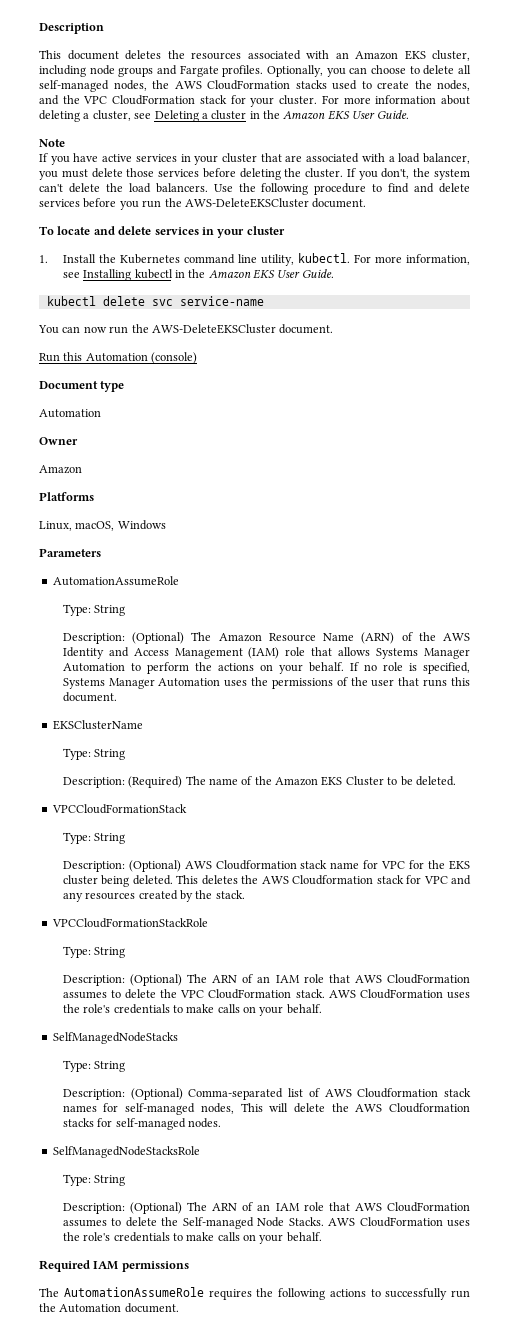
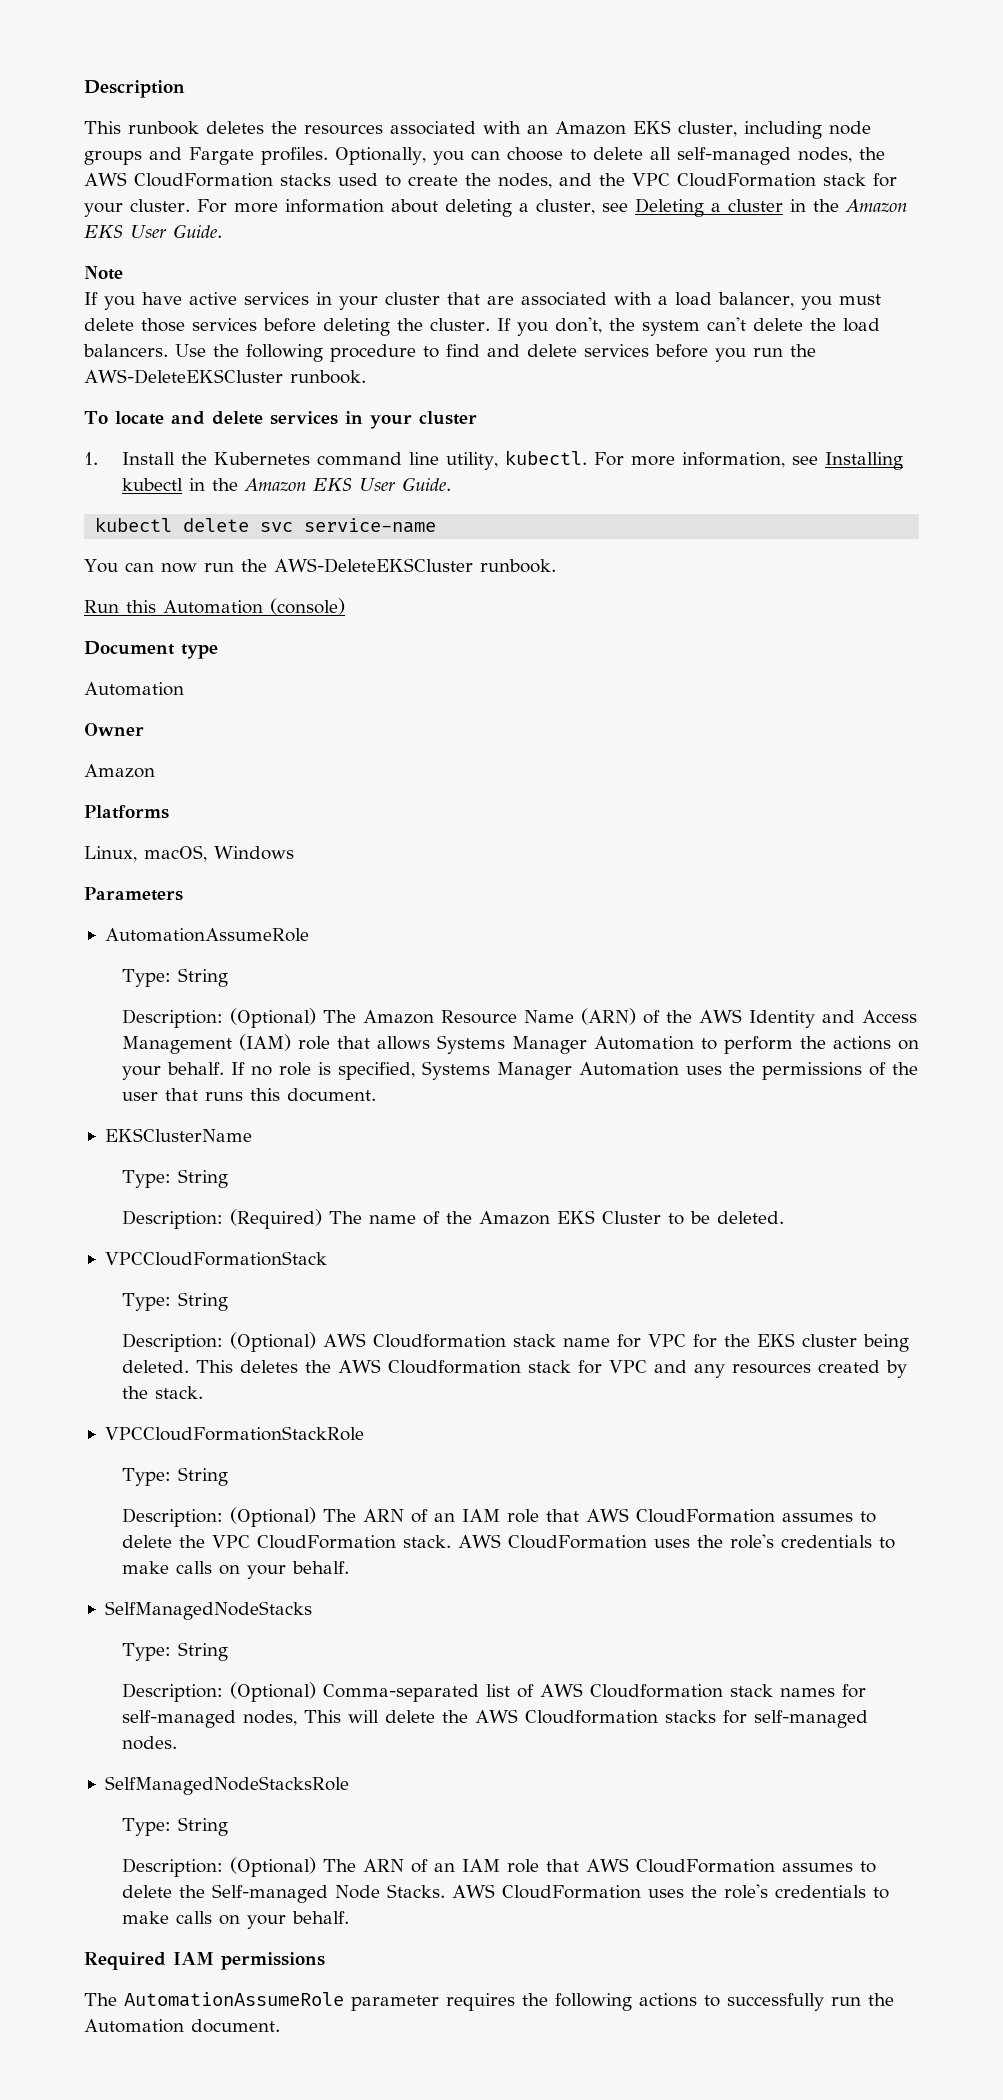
[67,50,119,60] document -> [128,121,199,135] runbook
[312,198,367,208] document. -> [289,370,366,384] runbook.
[279,324,334,334] document. -> [479,559,556,573] runbook.
(204, 1292) none -> [351,1995,439,2011] parameter

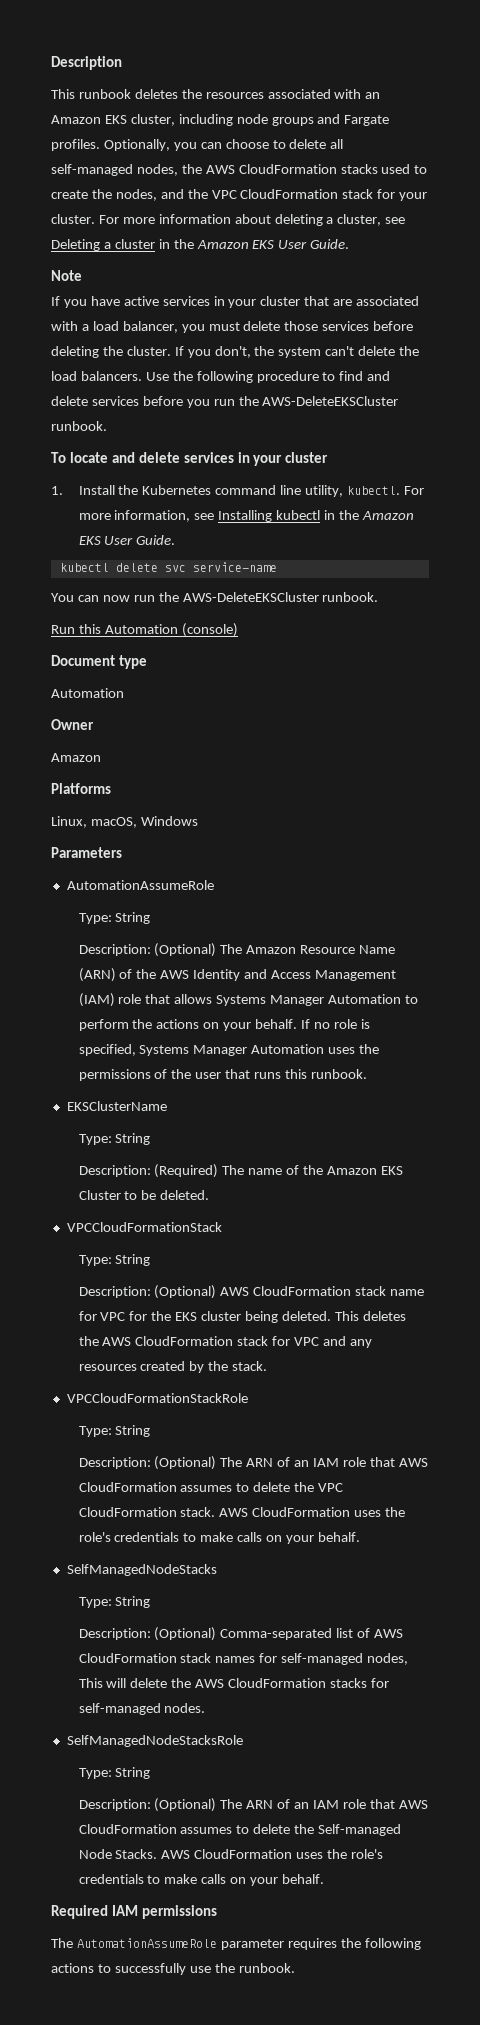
[286,1088,376,1102] document. -> [310,1069,367,1079] runbook.
[372,1334,506,1348] Cloudformation -> [253,1286,352,1296] CloudFormation
[387,1360,521,1374] Cloudformation -> [135,1336,234,1346] CloudFormation
[589,1684,723,1698] Cloudformation -> [78,1653,177,1663] CloudFormation
[524,1710,658,1724] Cloudformation -> [228,1678,327,1688] CloudFormation
[831,1993,894,2006] [84,2019,280,2033] run the Automation document. -> [189,1963,295,1973] use the runbook.

